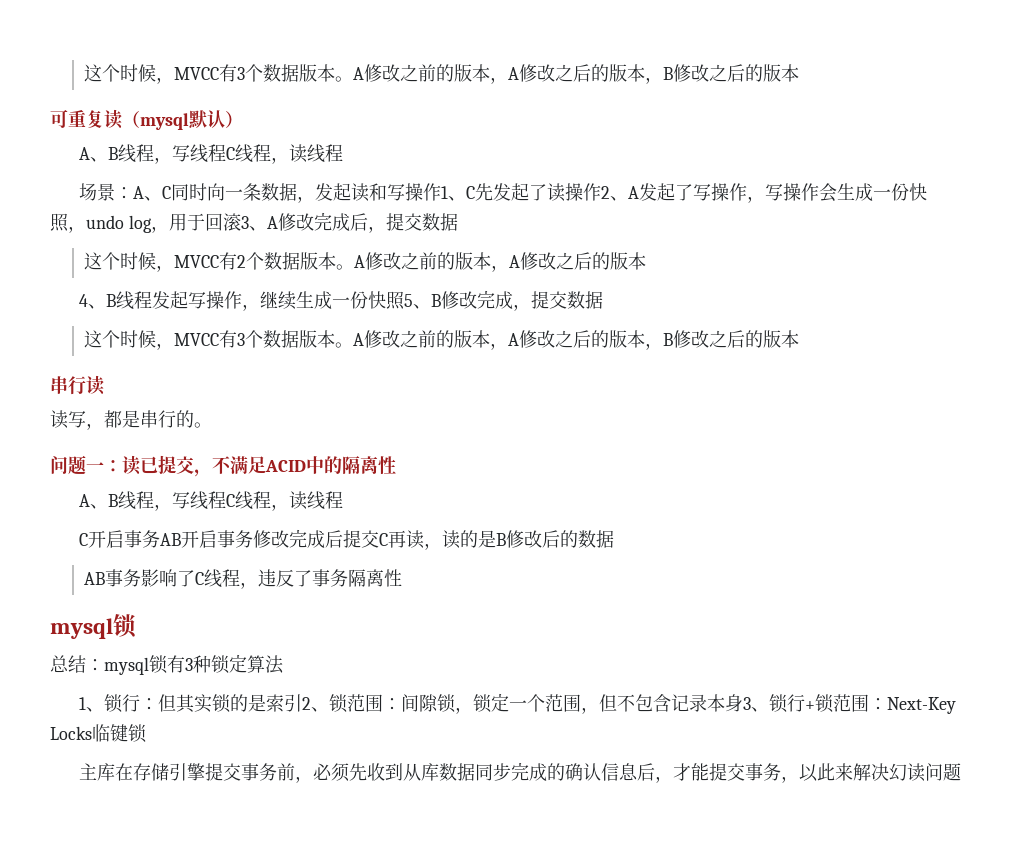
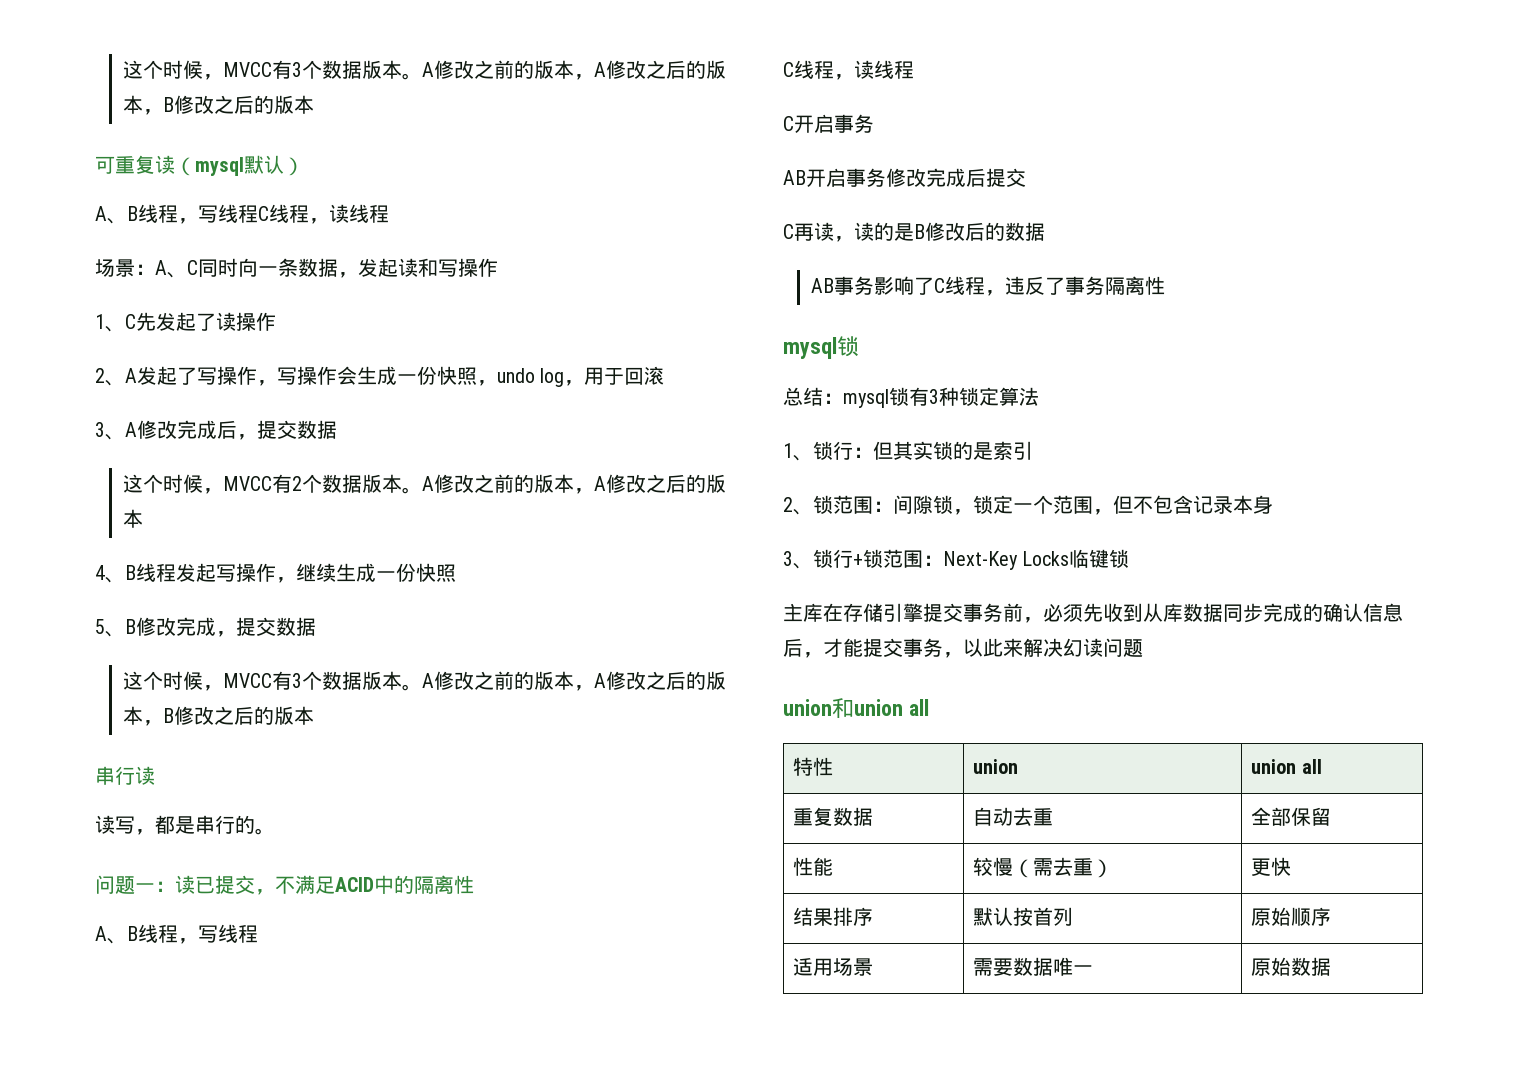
(441, 192) none -> (498, 267) //
(601, 192) none -> (276, 321) //
(241, 222) none -> (665, 375) //
(405, 300) none -> (456, 573) //
(226, 500) none -> (258, 933) //
(160, 539) none -> (874, 123) //
(379, 539) none -> (1026, 177) //
(302, 703) none -> (1033, 450) //
(743, 703) none -> (1273, 504) //
(961, 772) none -> [783,698,929,718] [793,757,834,776] [973,759,1019,774] [1251,759,1322,774] [793,807,874,826] [973,807,1054,826] [1251,807,1332,826] [793,857,834,876] [973,857,1114,878] [1251,857,1292,876] [793,907,874,926] [973,907,1074,926] [1251,907,1332,926] [793,958,874,976] [973,957,1094,976] [1251,957,1332,976] // union和union all // 特性 | union | union all // 重复数据 | 自动去重 | 全部保留 // 性能 | 较慢（需去重） | 更快 // 结果排序 | 默认按首列 | 原始顺序 // 适用场景 | 需要数据唯一 | 原始数据

